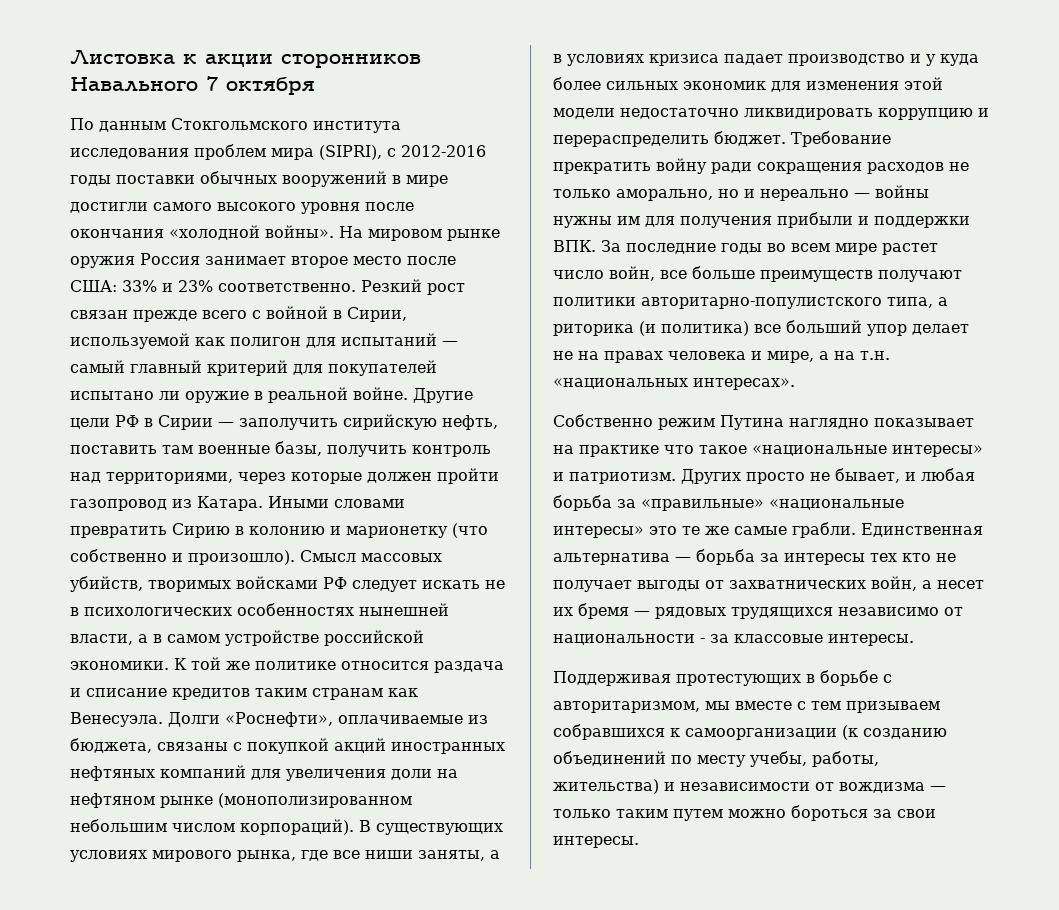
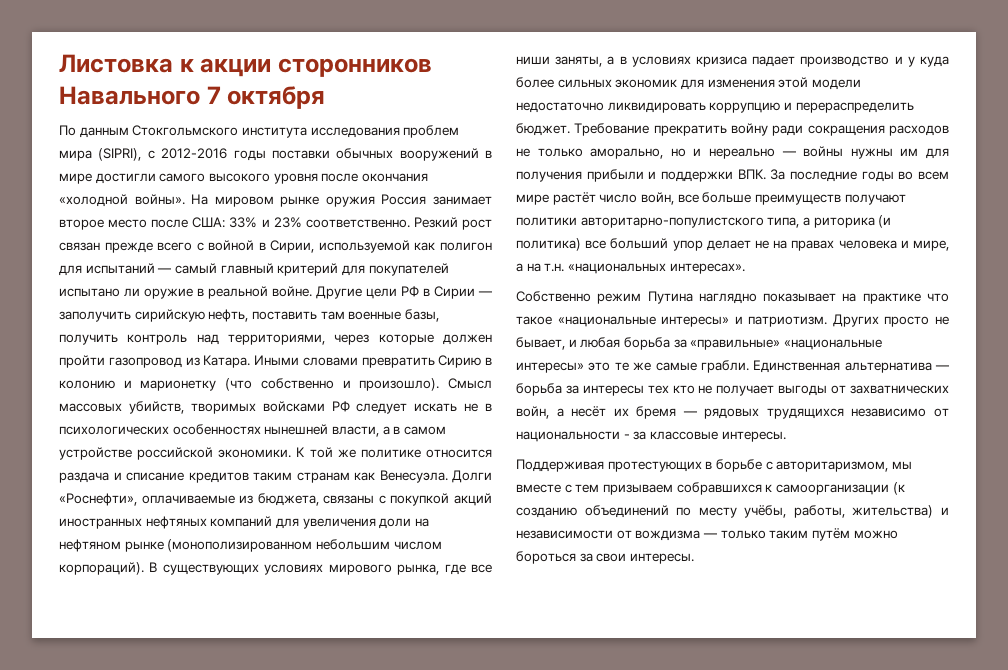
[882,243,938,255] растет -> [552,192,596,205] растёт
[937,580,984,589] несет -> [571,406,607,417] несёт
[750,751,807,767] учебы, -> [744,505,787,518] учёбы,
[673,809,723,821] путем -> [811,528,850,541] путём

